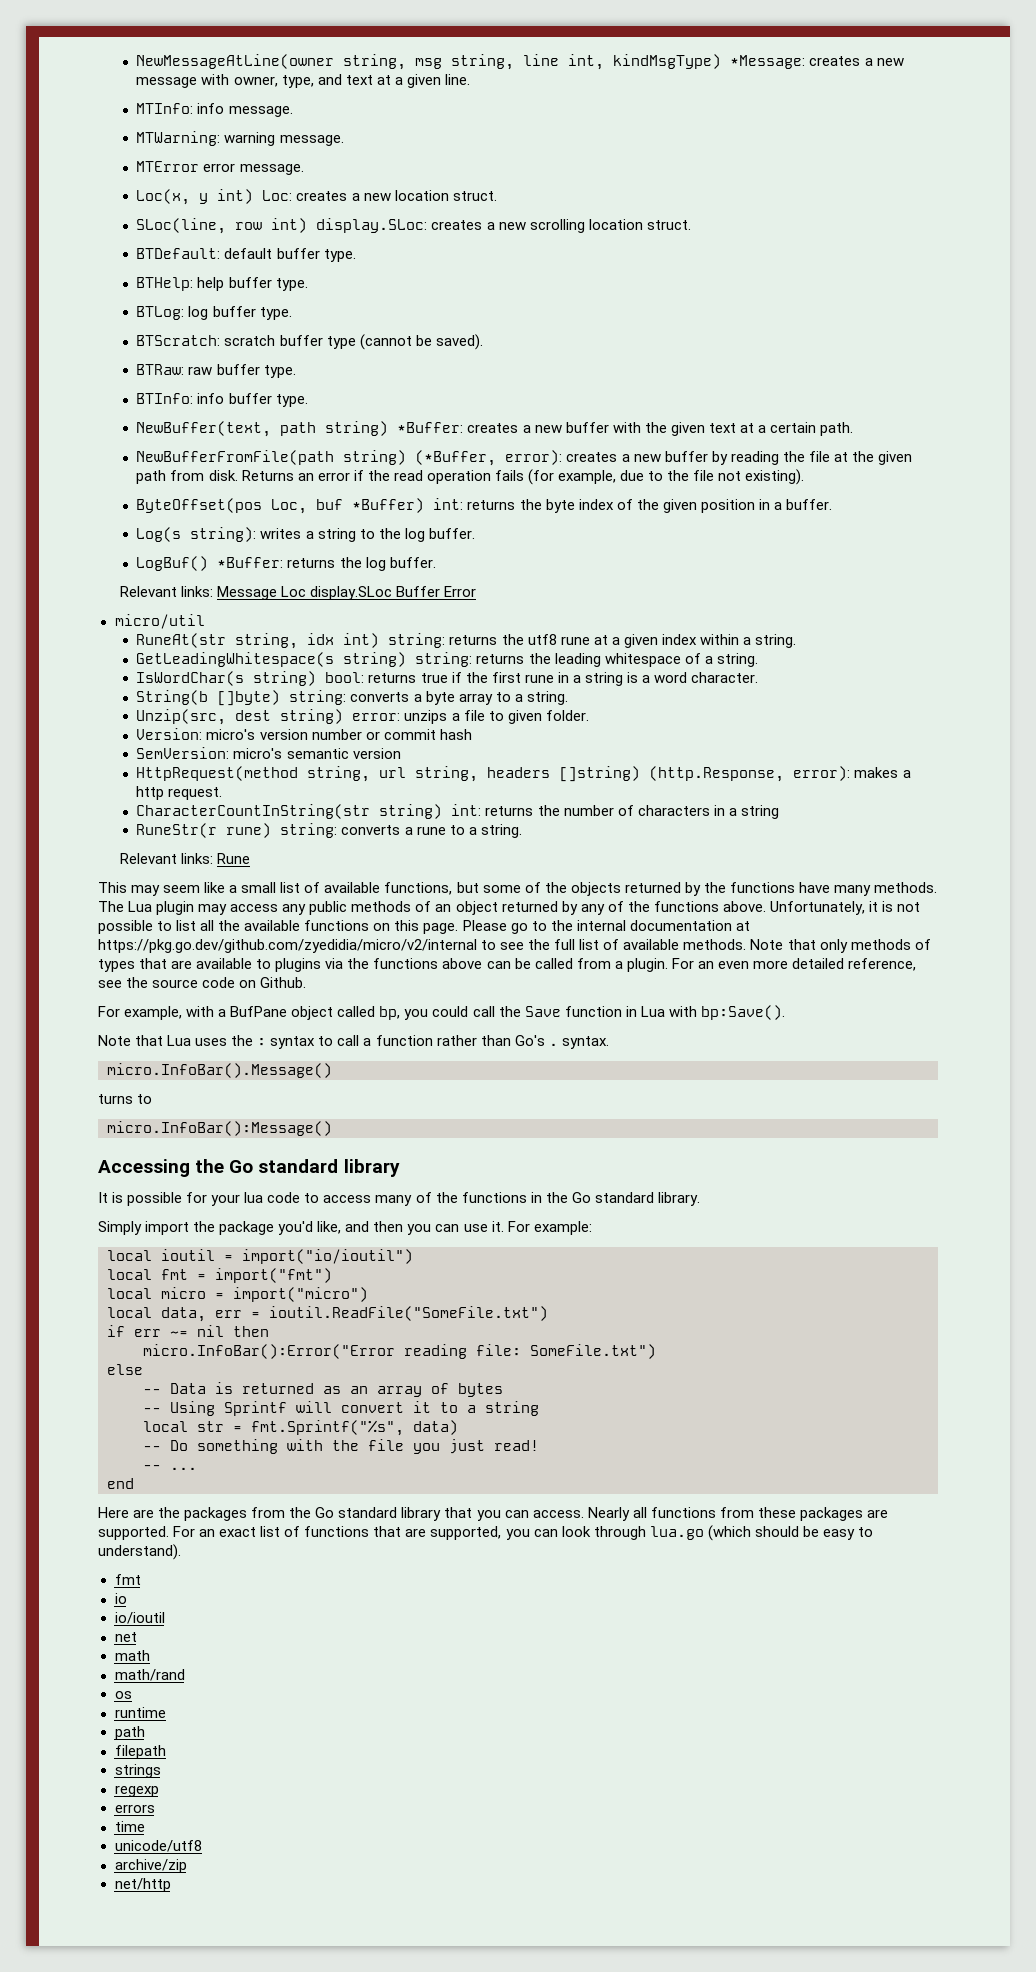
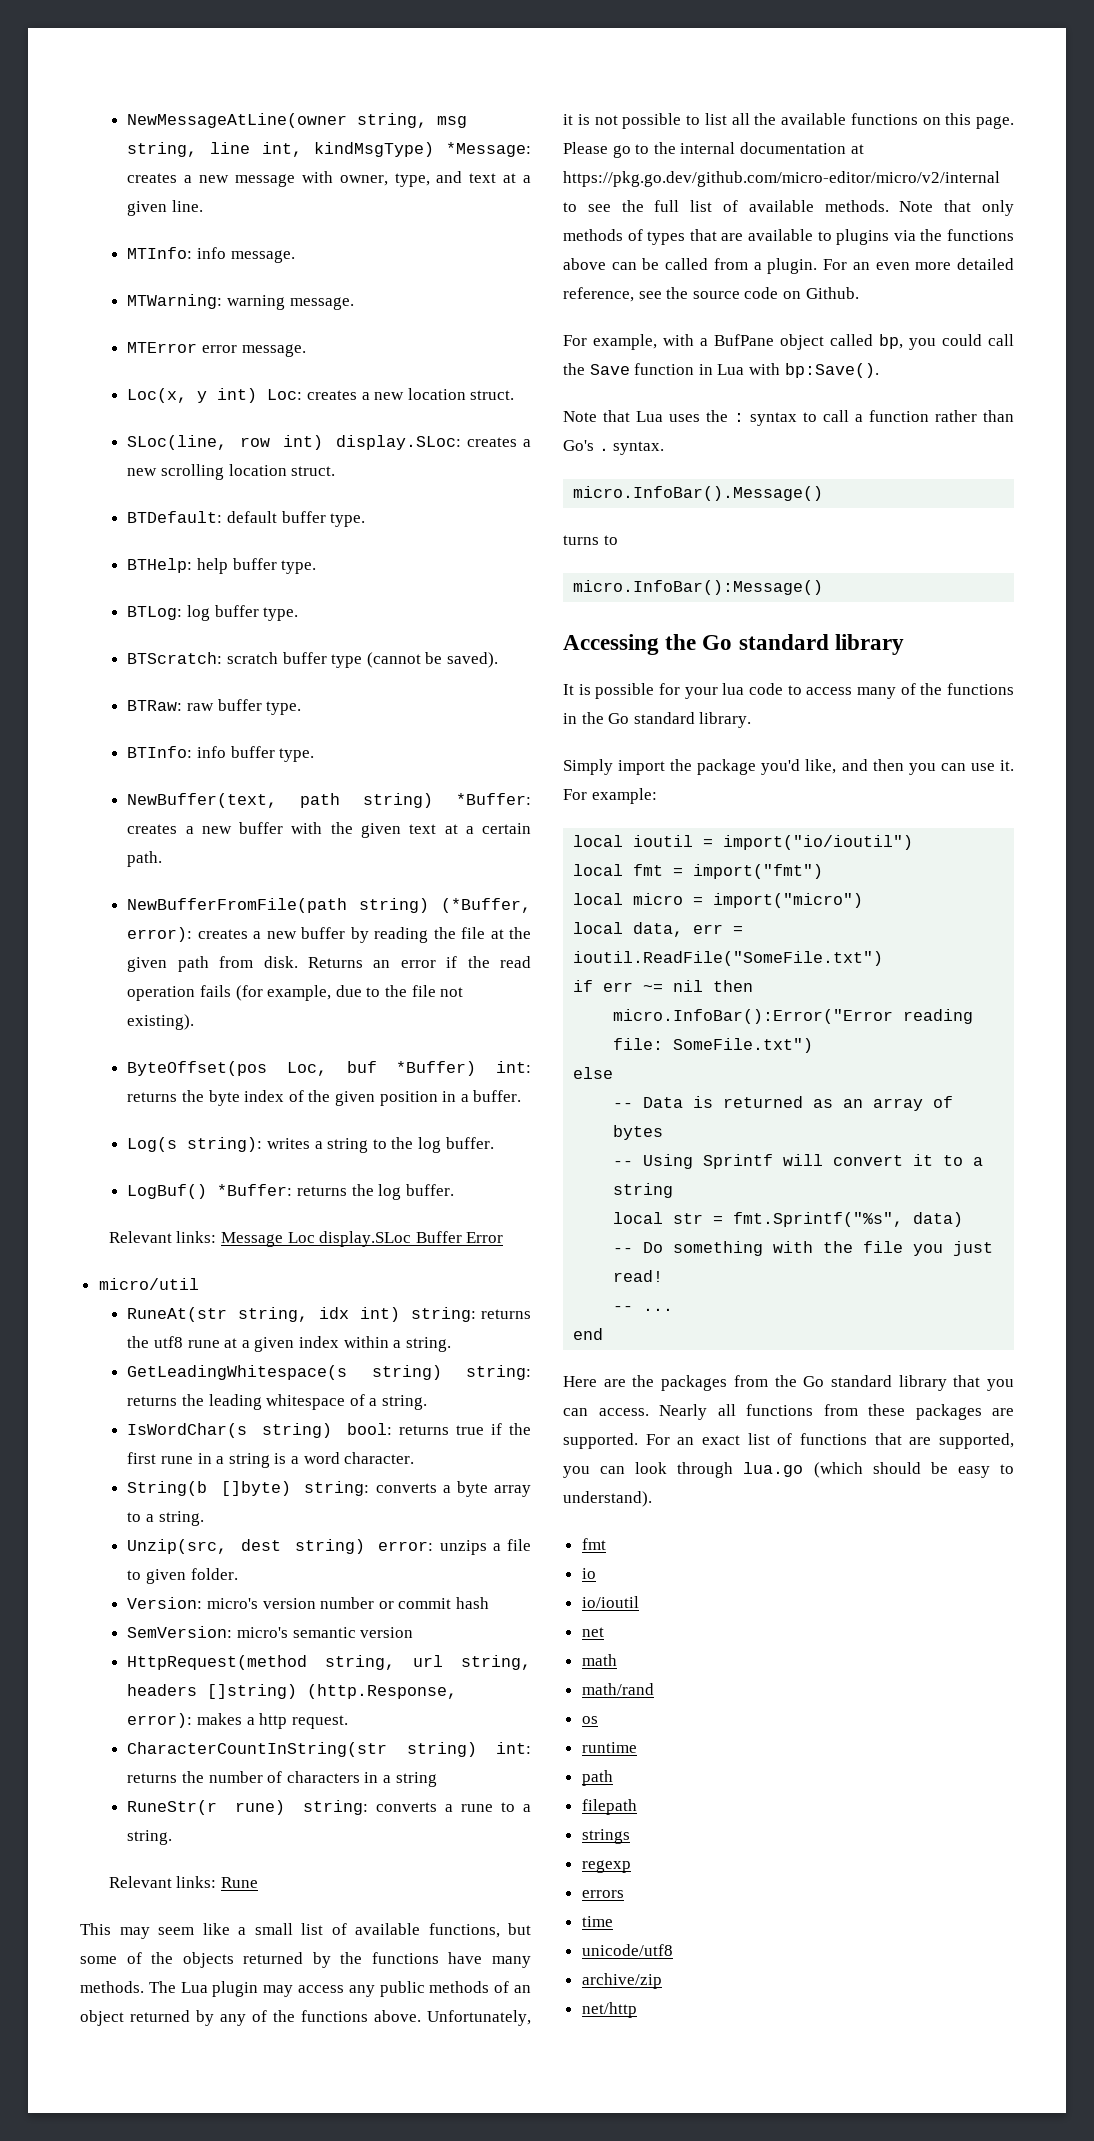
[98,939,477,953] https://pkg.go.dev/github.com/zyedidia/micro/v2/internal -> [563,171,1000,187] https://pkg.go.dev/github.com/micro-editor/micro/v2/internal

